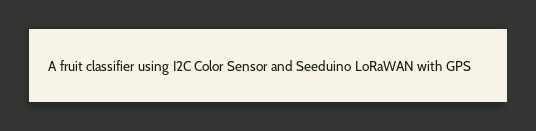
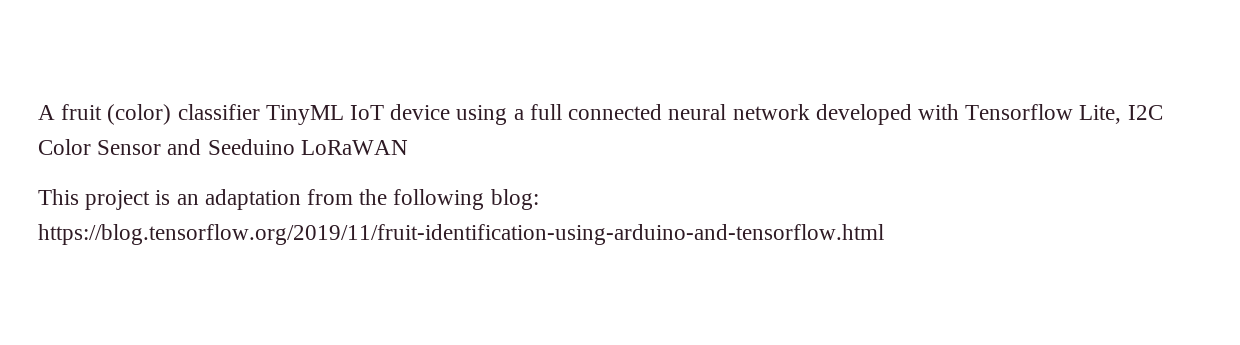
[86,60,169,75] classifier using -> [107,104,1122,125] (color) classifier TinyML IoT device using a full connected neural network developed with Tensorflow Lite,
[417,60,472,71] with GPS -> [38,189,539,210] [38,224,884,245] // This project is an adaptation from the following blog: https://blog.tensorflow.org/2019/11/fruit-identification-using-arduino-and-tensorflow.html

